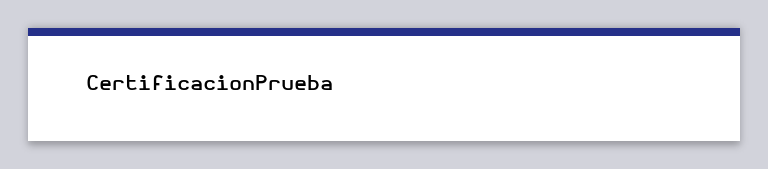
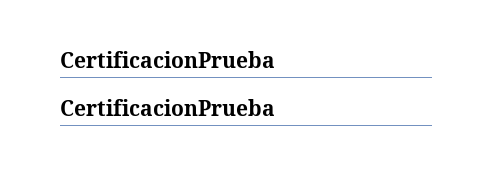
[86,75,333,90] CertificacionPrueba -> [60,51,275,68] [60,99,275,116] CertificacionPrueba // CertificacionPrueba

